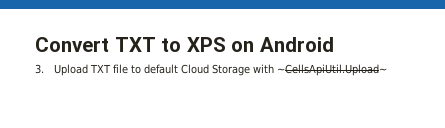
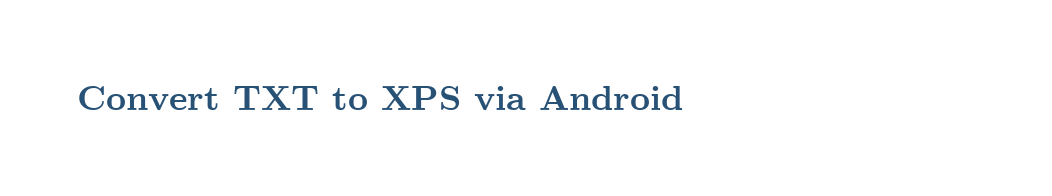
[231,41,255,52] on -> [474,86,526,111] via
[35,64,387,76] // 3. Upload TXT file to default Cloud Storage with ~CellsApiUtil.Upload~ -> (683, 98) none

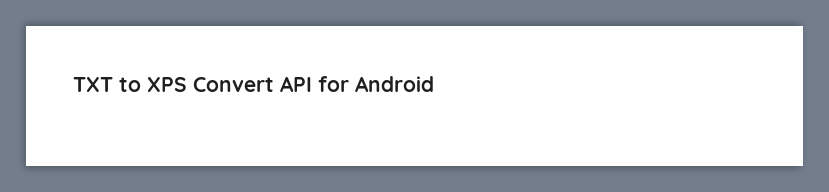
[77,86,220,111] Convert -> (73, 84) none
[474,86,526,111] via -> [193,76,349,92] Convert API for

